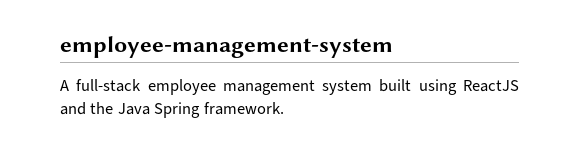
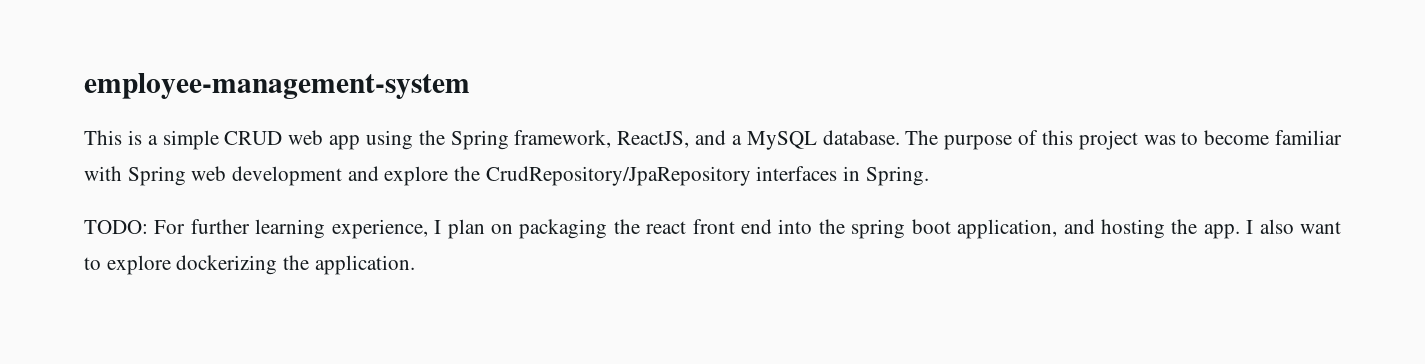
[60,79,519,95] [60,102,284,118] A full-stack employee management system built using ReactJS and the Java Spring framework. -> [84,130,1342,150] [84,166,929,186] [84,219,1341,239] [84,255,415,275] This is a simple CRUD web app using the Spring framework, ReactJS, and a MySQL database. The purpose of this project was to become familiar with Spring web development and explore the CrudRepository/JpaRepository interfaces in Spring. // TODO: For further learning experience, I plan on packaging the react front end into the spring boot application, and hosting the app. I also want to explore dockerizing the application.

